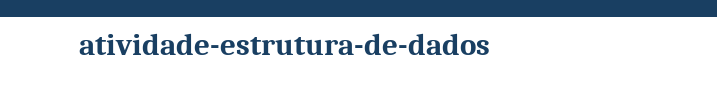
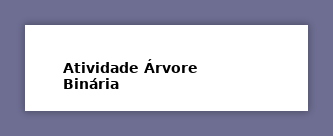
[79,33,490,55] atividade-estrutura-de-dados -> [63,59,198,73] [63,78,119,89] Atividade Árvore Binária

